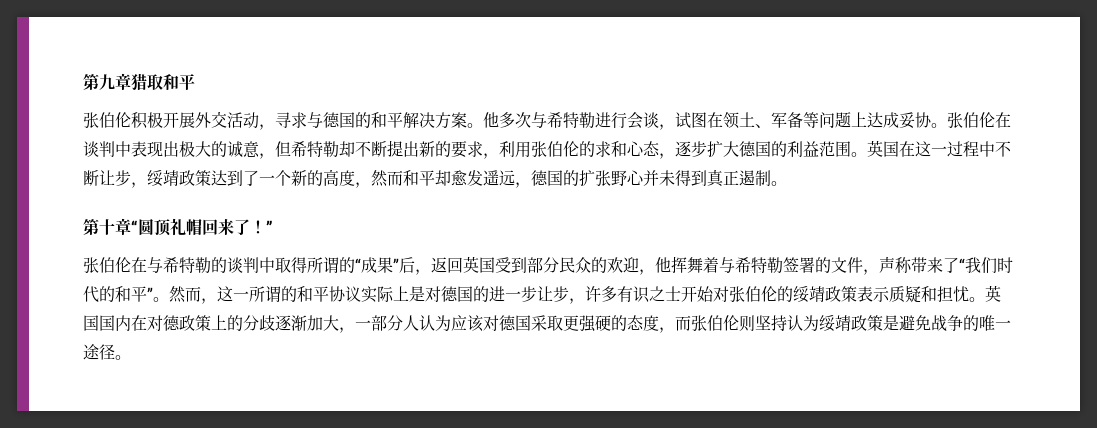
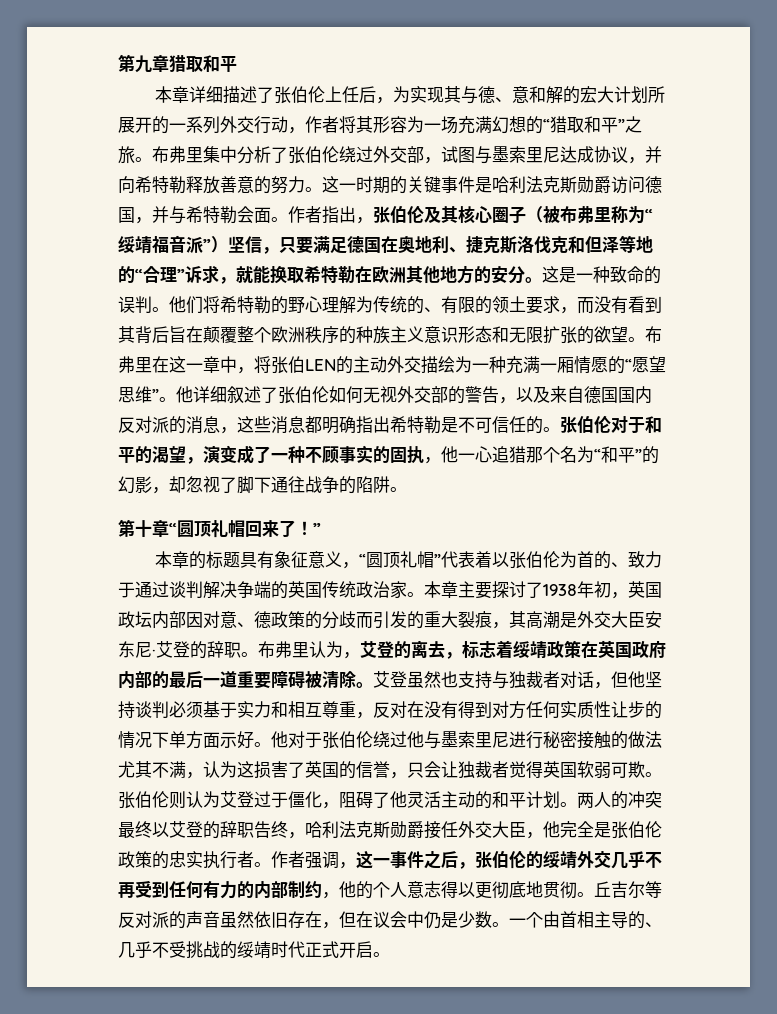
[83,111,1011,130] [83,140,1011,159] [83,169,771,188] 张伯伦积极开展外交活动，寻求与德国的和平解决方案。他多次与希特勒进行会谈，试图在领土、军备等问题上达成妥协。张伯伦在谈判中表现出极大的诚意，但希特勒却不断提出新的要求，利用张伯伦的求和心态，逐步扩大德国的利益范围。英国在这一过程中不断让步，绥靖政策达到了一个新的高度，然而和平却愈发遥远，德国的扩张野心并未得到真正遏制 -> [154,86,665,104] [118,116,642,134] [118,146,662,164] [118,176,662,194] [118,205,653,224] [118,235,653,254] [118,265,661,284] [118,296,662,314] [118,326,662,344] [118,356,666,374] [118,386,652,404] [118,415,662,434] [118,445,659,464] [118,476,390,494] 本章详细描述了张伯伦上任后，为实现其与德、意和解的宏大计划所展开的一系列外交行动，作者将其形容为一场充满幻想的“猎取和平”之旅。布弗里集中分析了张伯伦绕过外交部，试图与墨索里尼达成协议，并向希特勒释放善意的努力。这一时期的关键事件是哈利法克斯勋爵访问德国，并与希特勒会面。作者指出，张伯伦及其核心圈子（被布弗里称为“绥靖福音派”）坚信，只要满足德国在奥地利、捷克斯洛伐克和但泽等地的“合理”诉求，就能换取希特勒在欧洲其他地方的安分。这是一种致命的误判。他们将希特勒的野心理解为传统的、有限的领土要求，而没有看到其背后旨在颠覆整个欧洲秩序的种族主义意识形态和无限扩张的欲望。布弗里在这一章中，将张伯LEN的主动外交描绘为一种充满一厢情愿的“愿望思维”。他详细叙述了张伯伦如何无视外交部的警告，以及来自德国国内反对派的消息，这些消息都明确指出希特勒是不可信任的。张伯伦对于和平的渴望，演变成了一种不顾事实的固执，他一心追猎那个名为“和平”的幻影，却忽视了脚下通往战争的陷阱
[83,256,1013,275] [83,285,1001,304] [83,315,1011,333] [83,344,115,360] 张伯伦在与希特勒的谈判中取得所谓的“成果”后，返回英国受到部分民众的欢迎，他挥舞着与希特勒签署的文件，声称带来了“我们时代的和平”。然而，这一所谓的和平协议实际上是对德国的进一步让步，许多有识之士开始对张伯伦的绥靖政策表示质疑和担忧。英国国内在对德政策上的分歧逐渐加大，一部分人认为应该对德国采取更强硬的态度，而张伯伦则坚持认为绥靖政策是避免战争的唯一途径 -> [154,551,662,569] [118,581,662,599] [118,611,662,629] [118,640,666,659] [118,671,662,689] [118,701,662,719] [118,731,662,749] [118,761,662,779] [118,791,662,809] [118,821,662,839] [118,850,662,869] [118,881,662,899] [118,911,662,929] [118,941,373,959] 本章的标题具有象征意义，“圆顶礼帽”代表着以张伯伦为首的、致力于通过谈判解决争端的英国传统政治家。本章主要探讨了1938年初，英国政坛内部因对意、德政策的分歧而引发的重大裂痕，其高潮是外交大臣安东尼·艾登的辞职。布弗里认为，艾登的离去，标志着绥靖政策在英国政府内部的最后一道重要障碍被清除。艾登虽然也支持与独裁者对话，但他坚持谈判必须基于实力和相互尊重，反对在没有得到对方任何实质性让步的情况下单方面示好。他对于张伯伦绕过他与墨索里尼进行秘密接触的做法尤其不满，认为这损害了英国的信誉，只会让独裁者觉得英国软弱可欺。张伯伦则认为艾登过于僵化，阻碍了他灵活主动的和平计划。两人的冲突最终以艾登的辞职告终，哈利法克斯勋爵接任外交大臣，他完全是张伯伦政策的忠实执行者。作者强调，这一事件之后，张伯伦的绥靖外交几乎不再受到任何有力的内部制约，他的个人意志得以更彻底地贯彻。丘吉尔等反对派的声音虽然依旧存在，但在议会中仍是少数。一个由首相主导的、几乎不受挑战的绥靖时代正式开启

